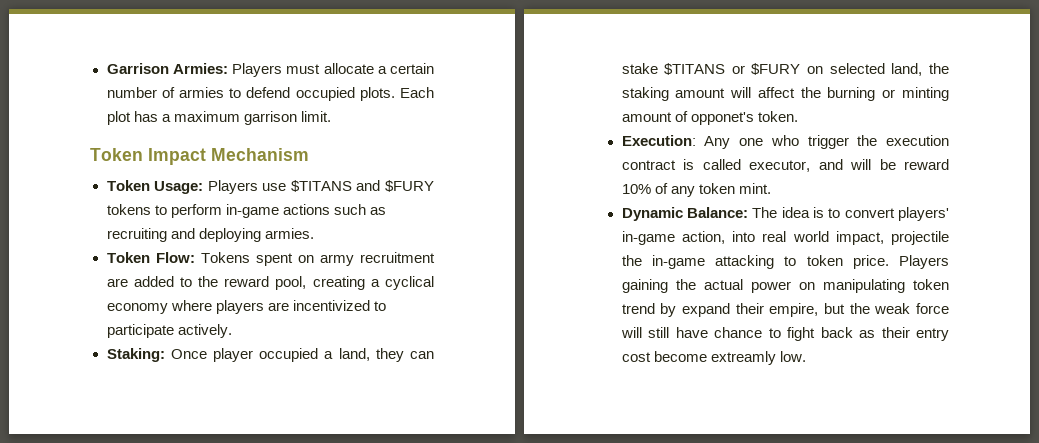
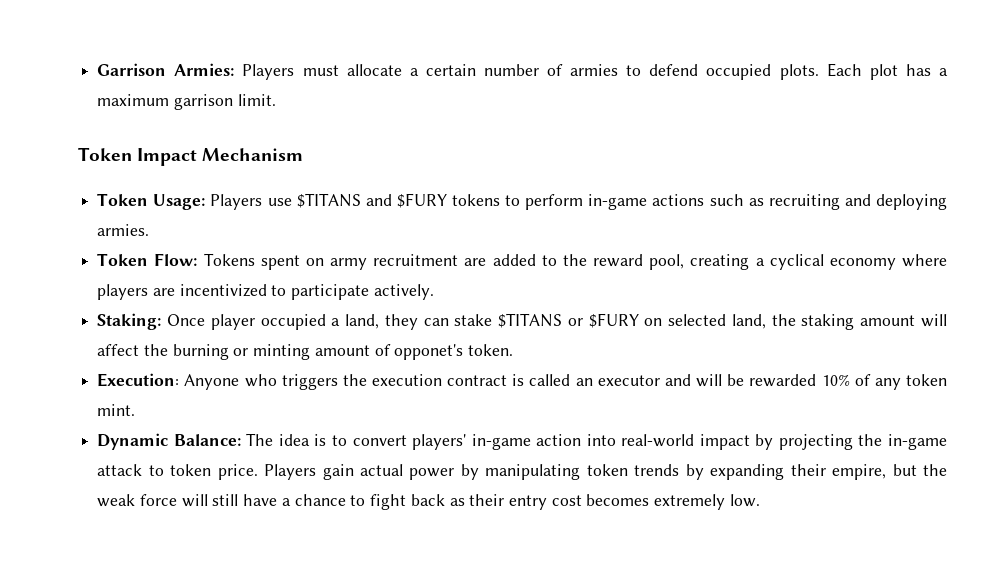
[704,135,849,149] Any one who trigger -> [184,374,338,390] Anyone who triggers
[749,160,810,172] executor, -> [575,375,660,386] an executor
[904,159,949,170] reward -> [749,374,817,387] rewarded
[681,231,949,245] action, into real world impact, projectile -> [536,434,853,450] action into real-world impact by projecting
[715,255,774,269] attacking -> [97,464,143,476] attack
[621,279,696,293] gaining the -> [322,464,354,480] gain
[798,282,815,290] on -> [460,464,479,480] by
[621,303,730,317] trend by expand -> [634,464,785,480] trends by expanding
(708, 332) none -> [281,498,291,506] a
[653,351,776,365] become extreamly -> [586,494,726,510] becomes extremely

